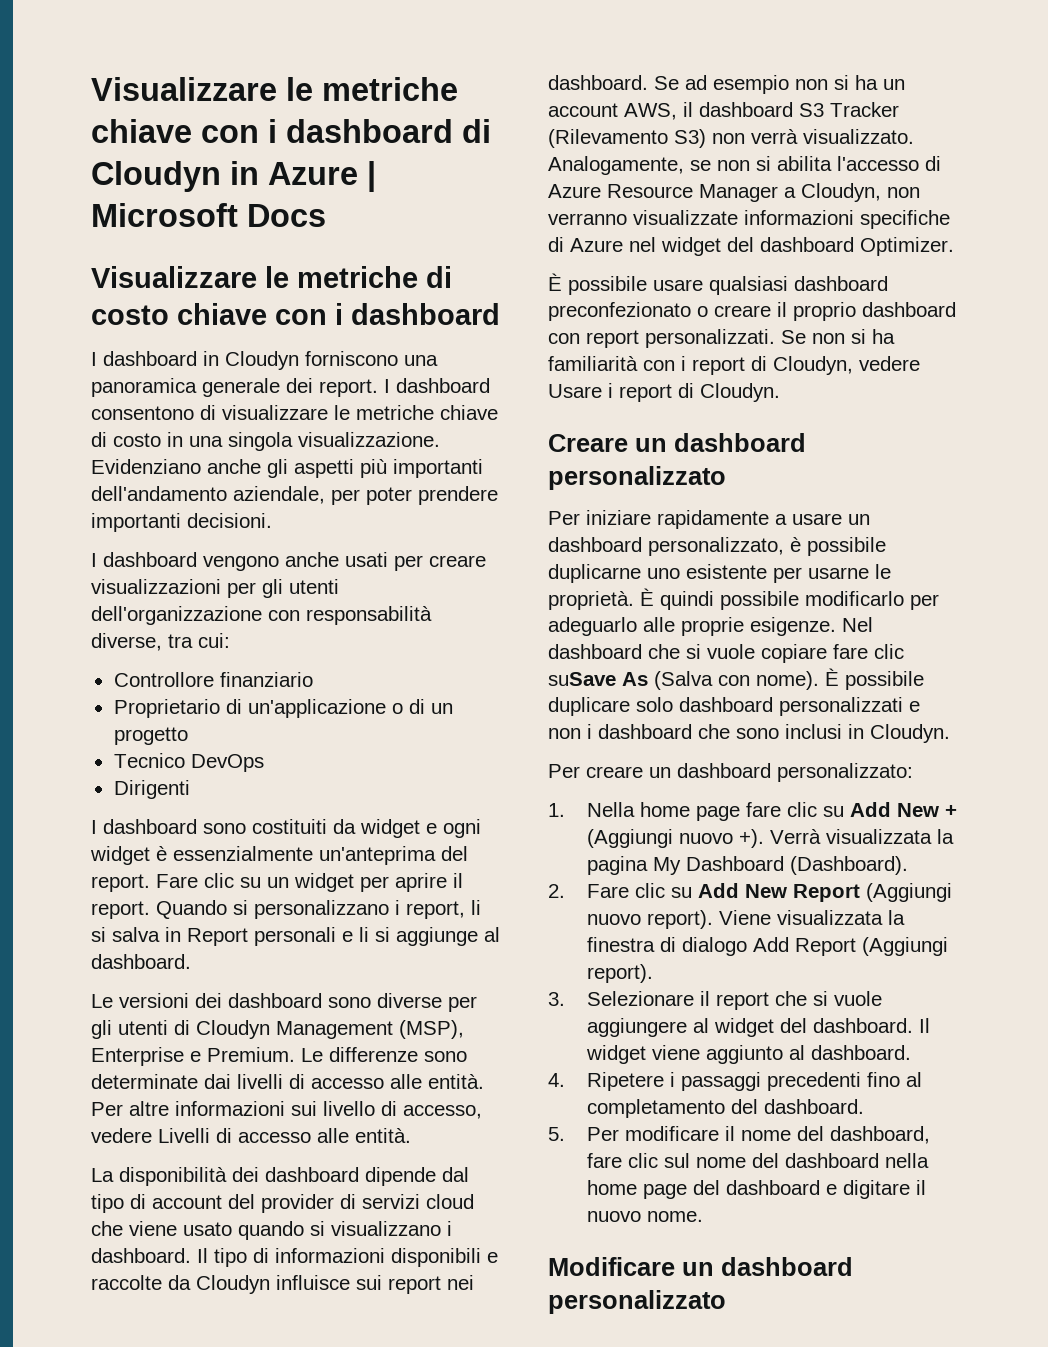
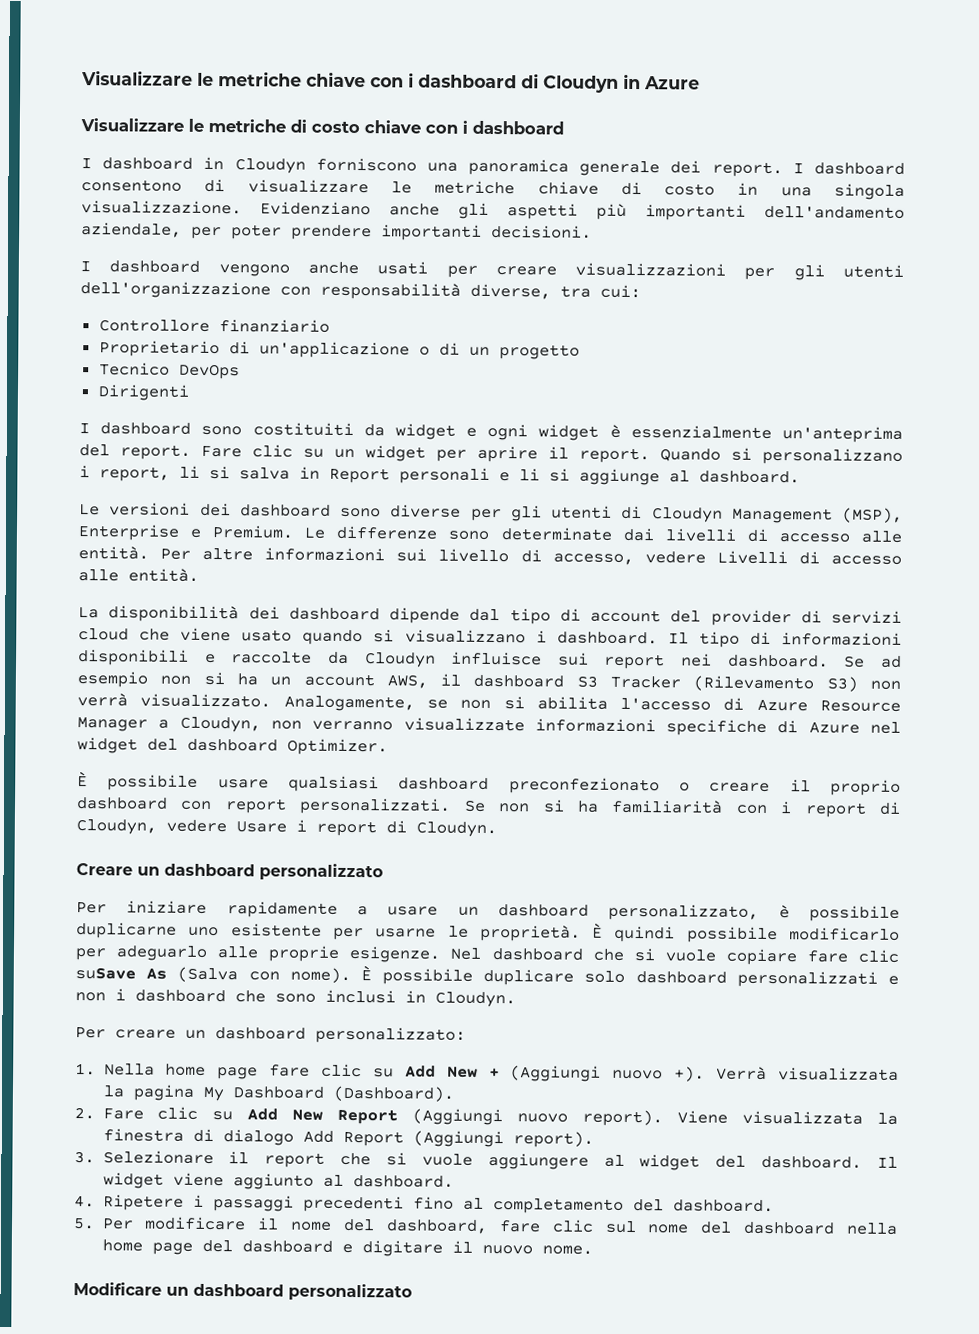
[367,161,376,192] [91,203,326,227] | Microsoft Docs -> (700, 83) none

